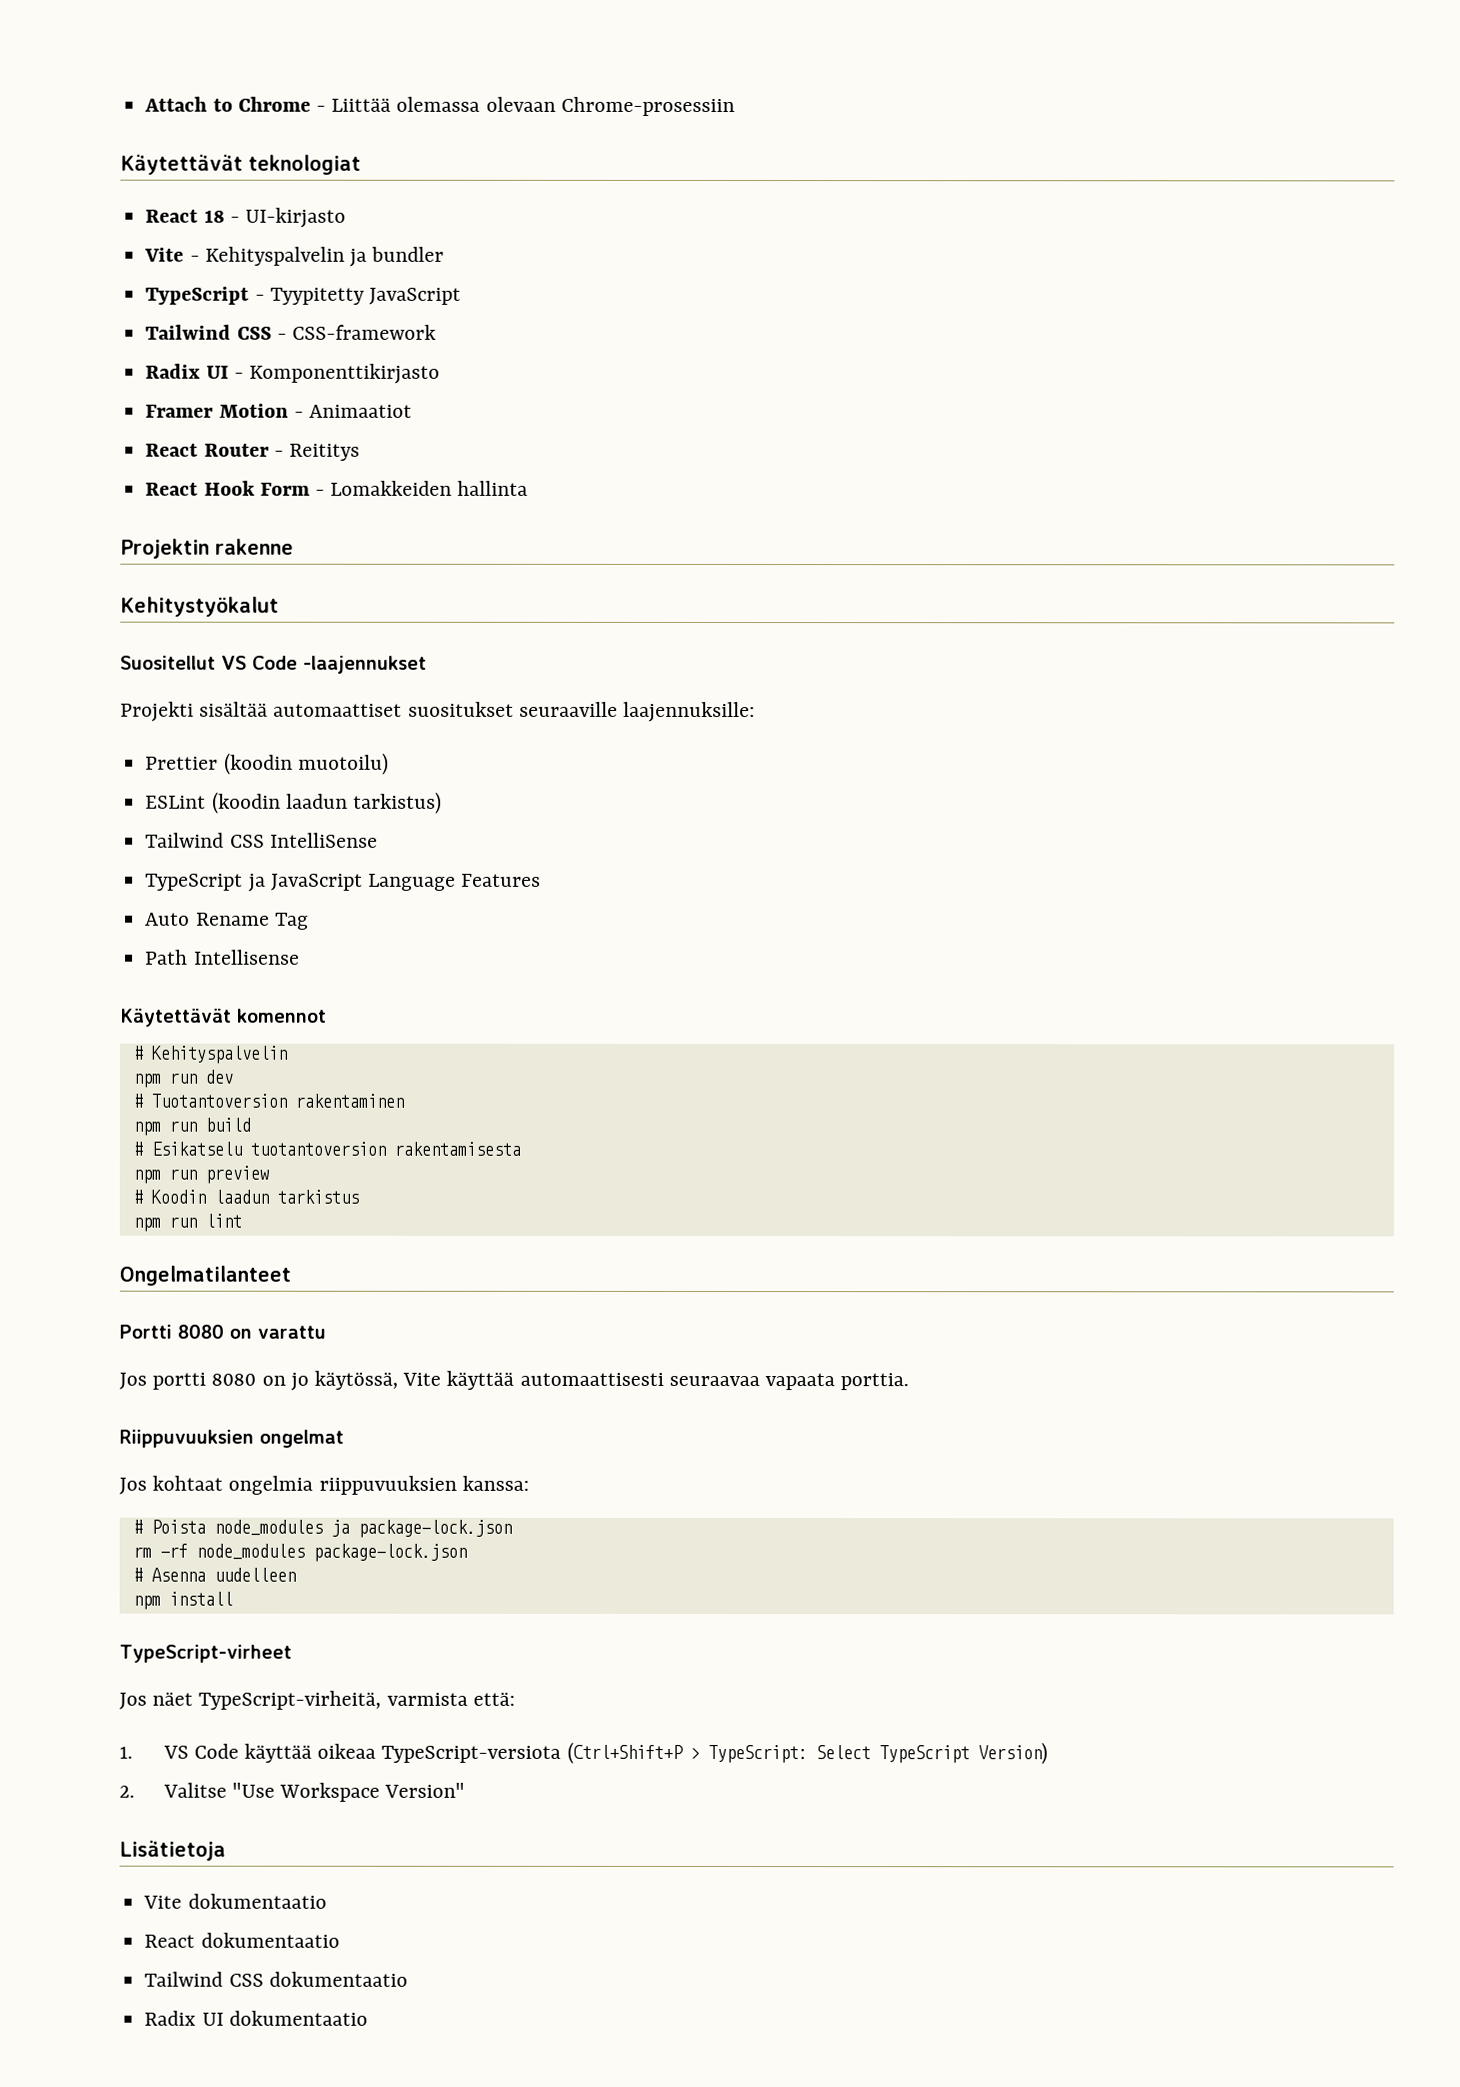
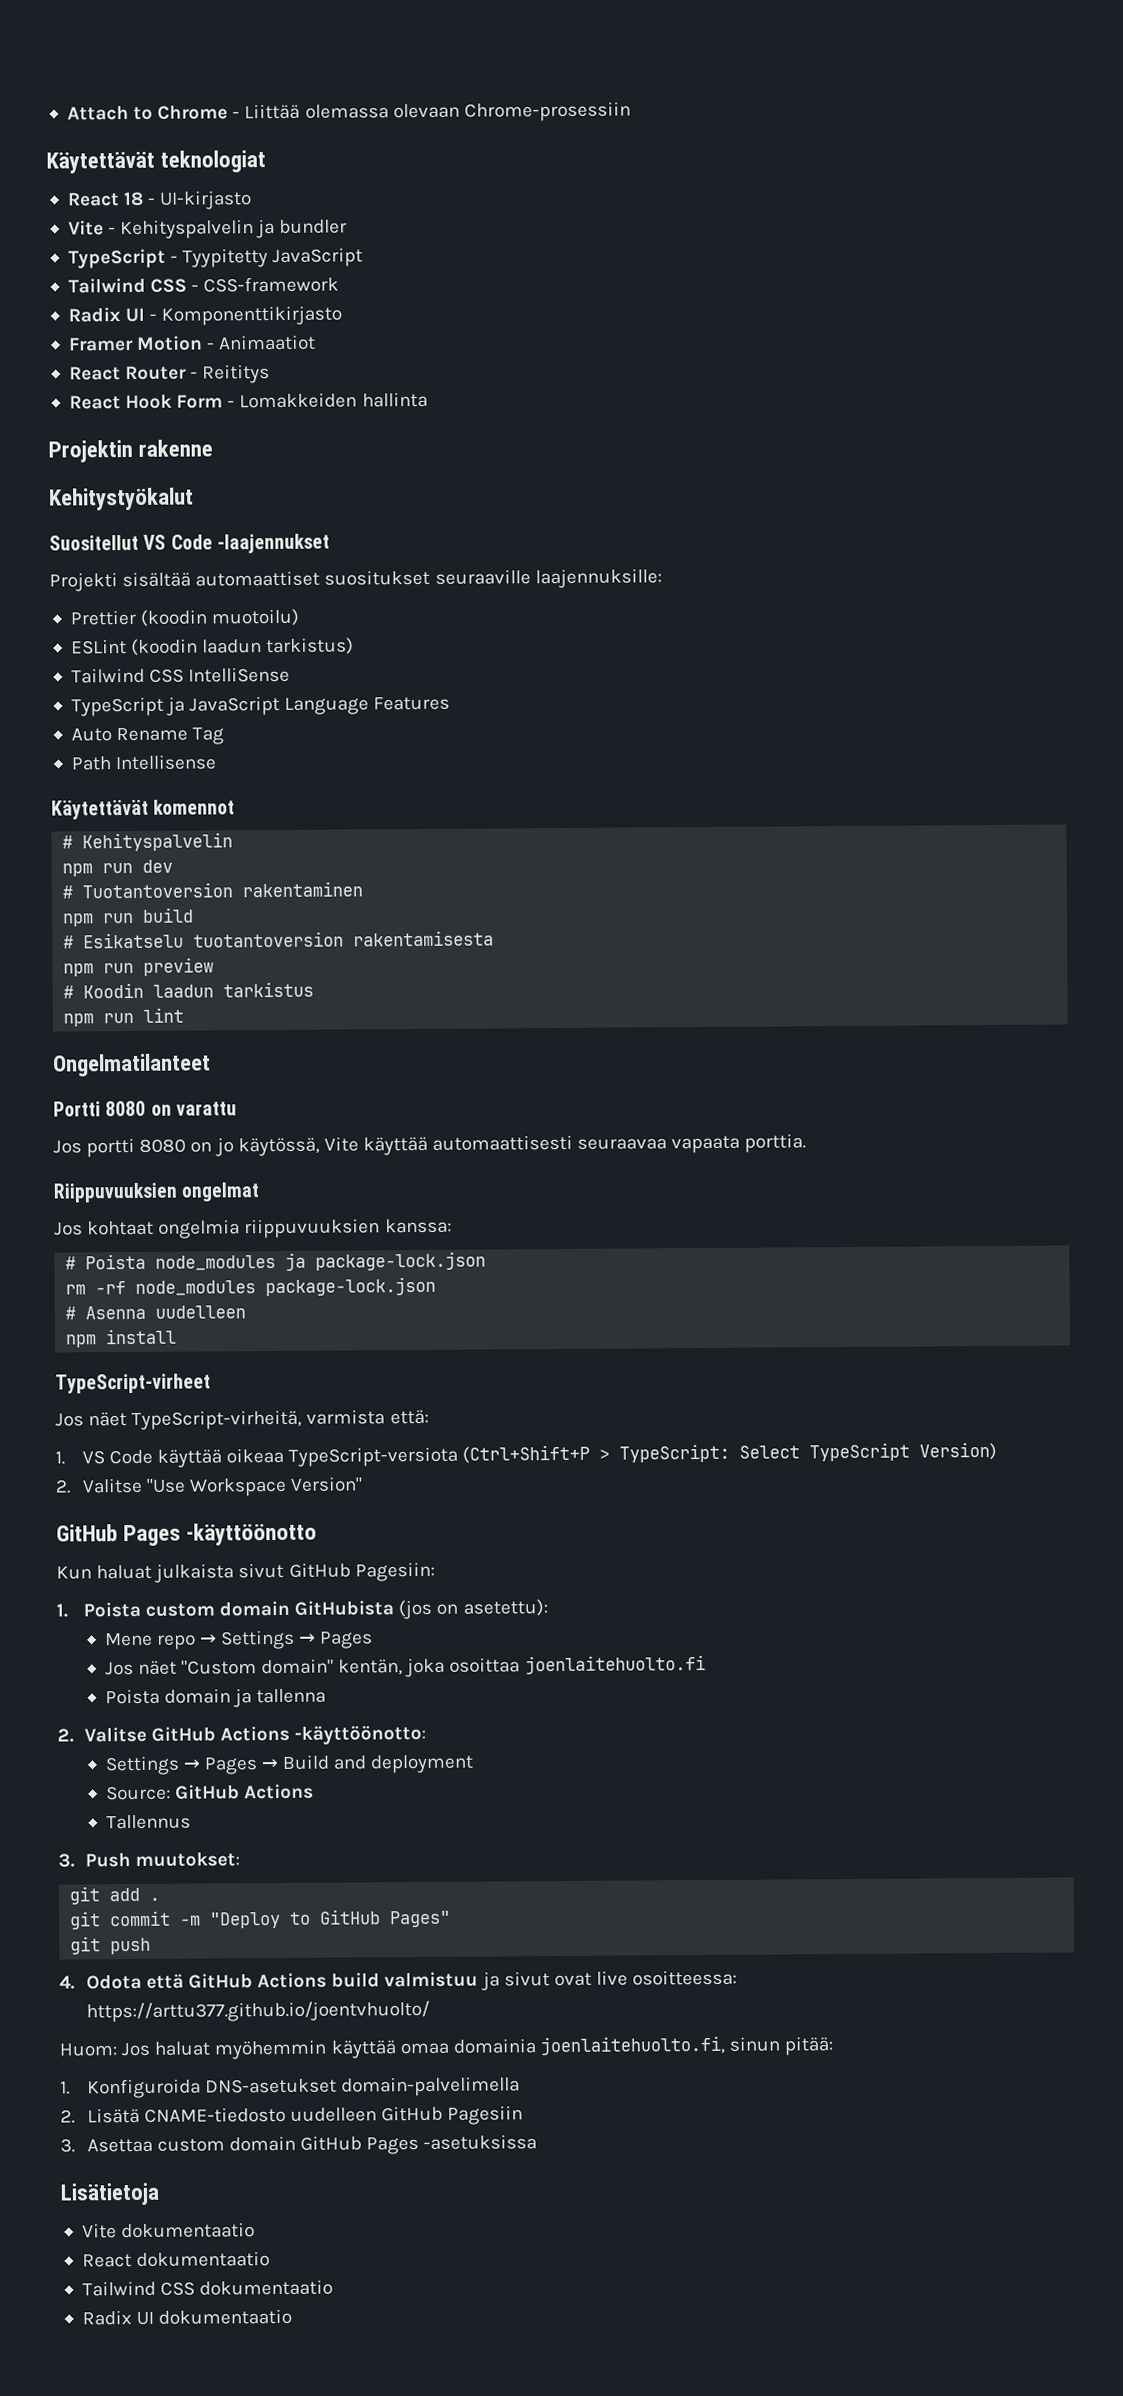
(466, 1790) none -> [56,1522,318,1547] [56,1561,435,1583] [56,1599,548,1620] [104,1629,374,1650] [104,1655,706,1678] [104,1688,327,1708] [57,1724,427,1745] [104,1754,475,1776] [105,1783,314,1801] [105,1814,191,1830] [58,1851,240,1868] [69,1886,161,1905] [69,1909,452,1930] [70,1936,152,1955] [59,1969,738,1991] [85,2000,430,2023] [59,2035,834,2060] [60,2076,521,2099] [60,2105,524,2125] [60,2134,538,2155] // GitHub Pages -käyttöönotto // Kun haluat julkaista sivut GitHub Pagesiin: // 1. Poista custom domain GitHubista (jos on asetettu): // Mene repo → Settings → Pages // Jos näet "Custom domain" kentän, joka osoittaa joenlaitehuolto.fi // Poista domain ja tallenna // 2. Valitse GitHub Actions -käyttöönotto: // Settings → Pages → Build and deployment // Source: GitHub Actions // Tallennus // 3. Push muutokset: // git add . // git commit -m "Deploy to GitHub Pages" // git push // 4. Odota että GitHub Actions build valmistuu ja sivut ovat live osoitteessa: https://arttu377.github.io/joentvhuolto/ // Huom: Jos haluat myöhemmin käyttää omaa domainia joenlaitehuolto.fi, sinun pitää: // 1. Konfiguroida DNS-asetukset domain-palvelimella // 2. Lisätä CNAME-tiedosto uudelleen GitHub Pagesiin // 3. Asettaa custom domain GitHub Pages -asetuksissa

